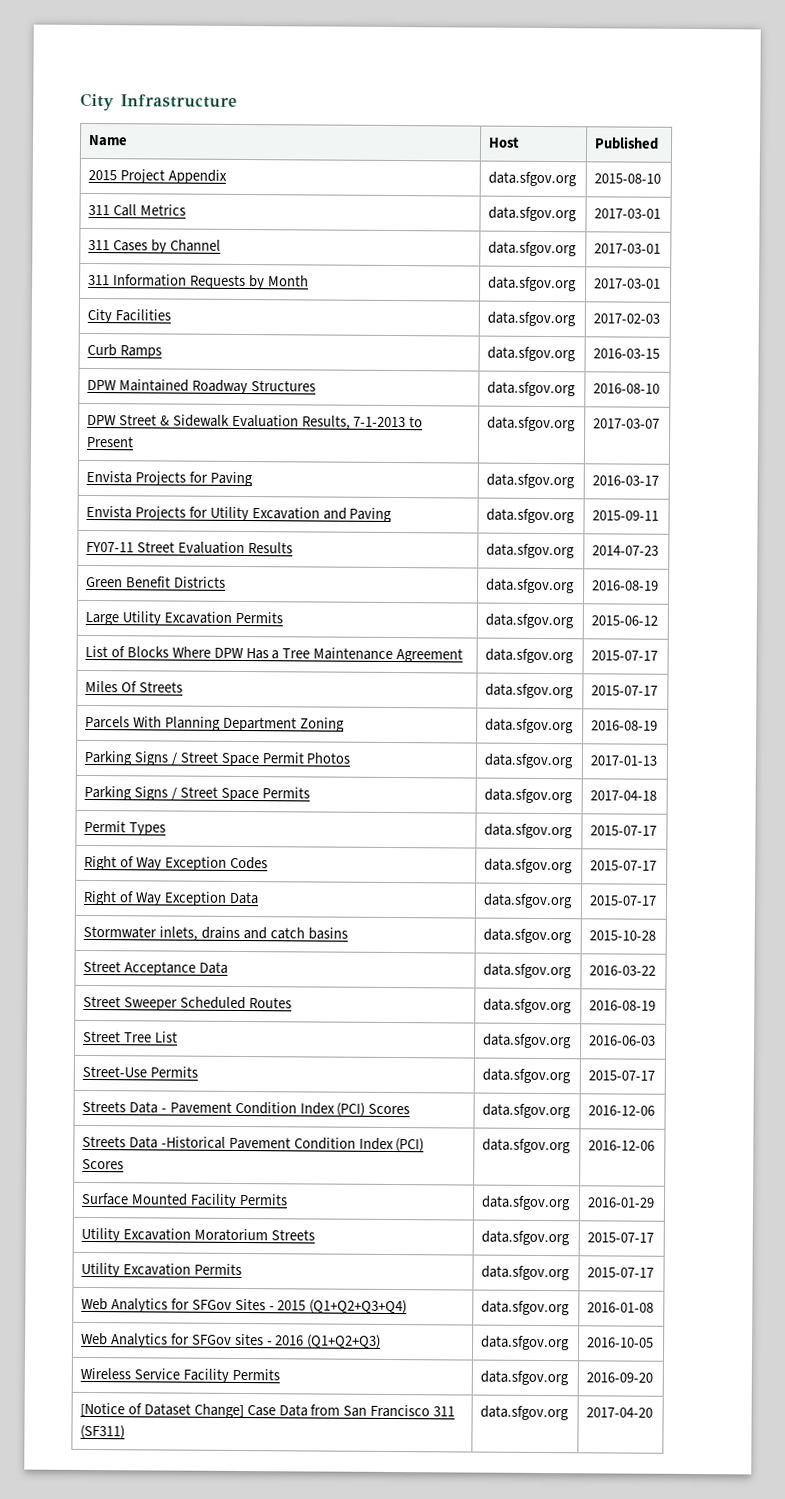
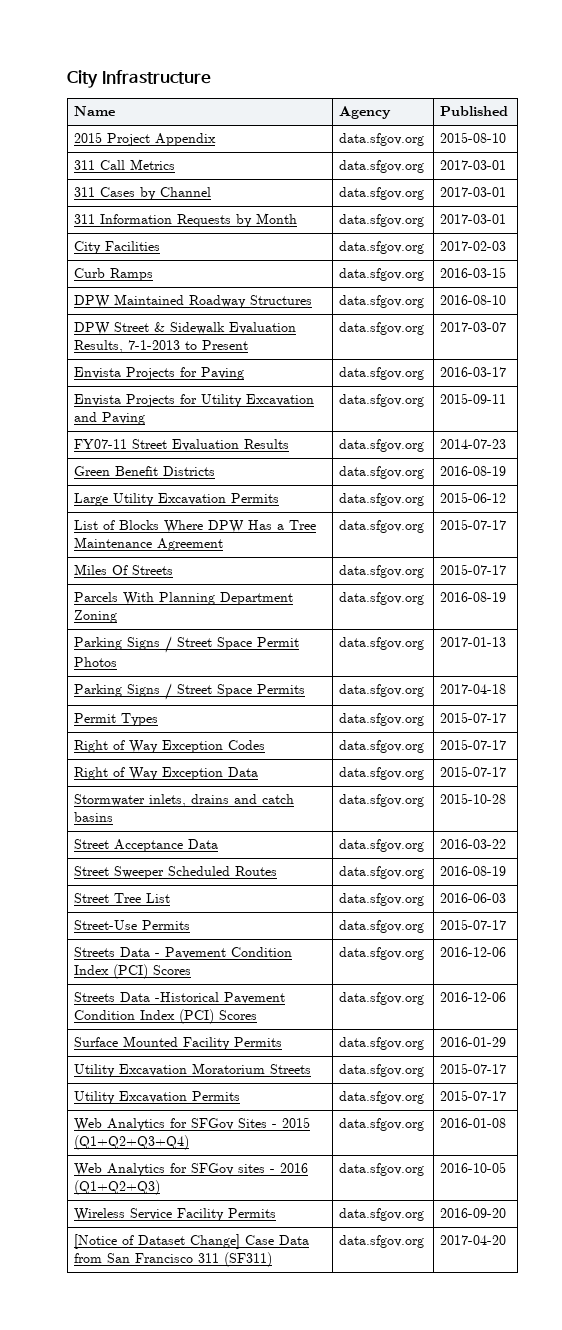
[487,136,520,148] Host -> [339,106,392,119] Agency

